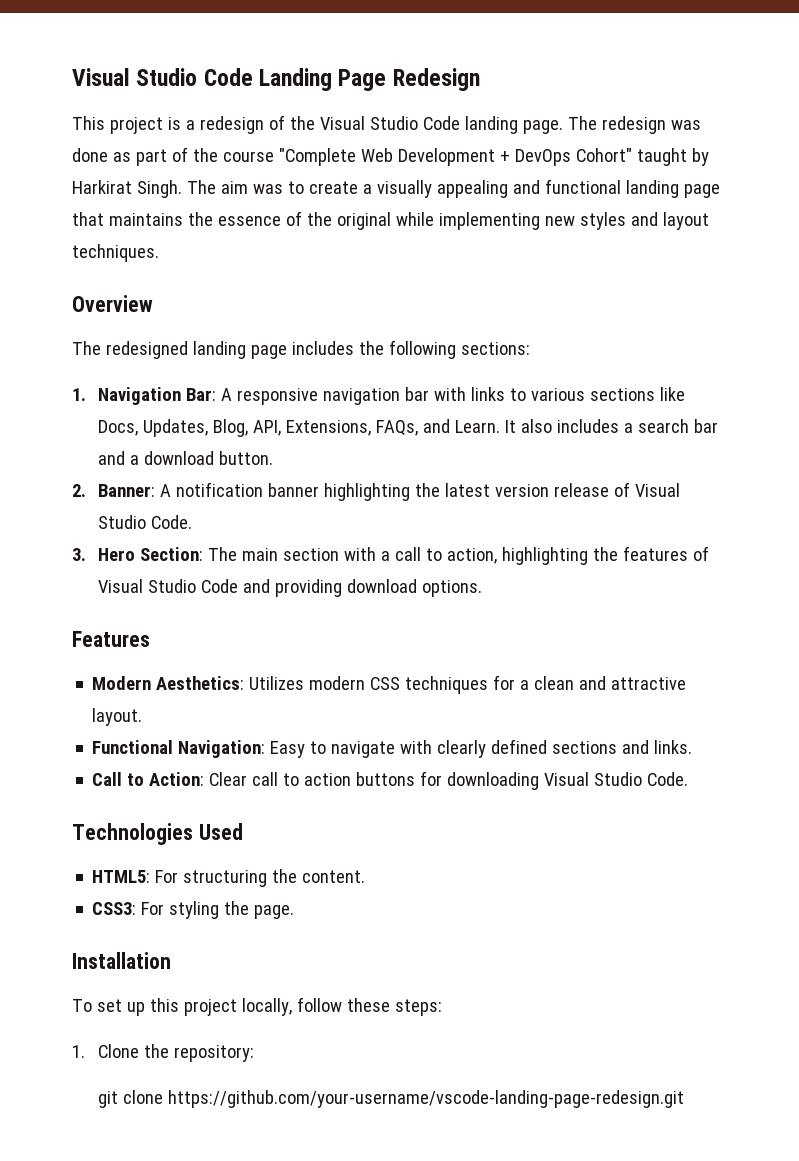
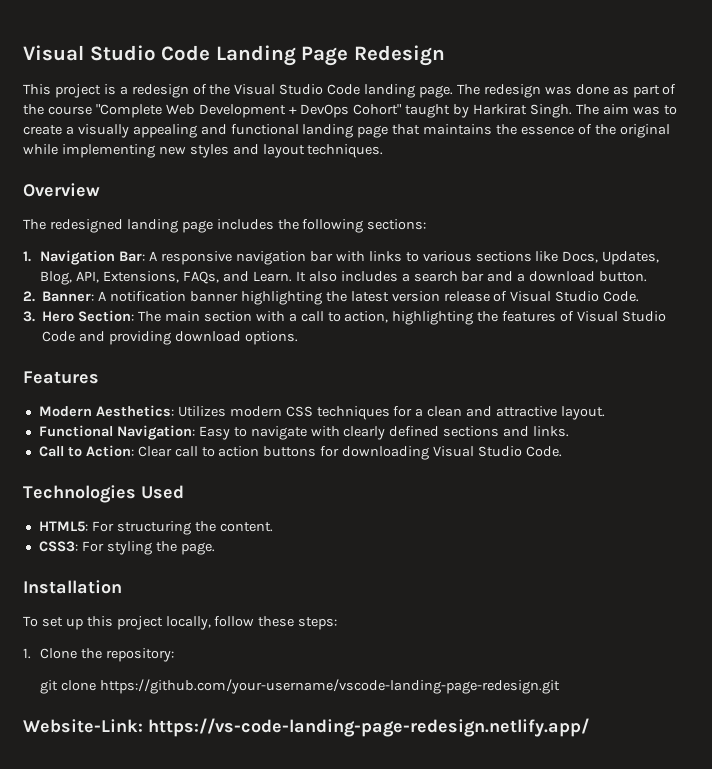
(684, 1099) none -> [23,718,589,737] // Website-Link: https://vs-code-landing-page-redesign.netlify.app/

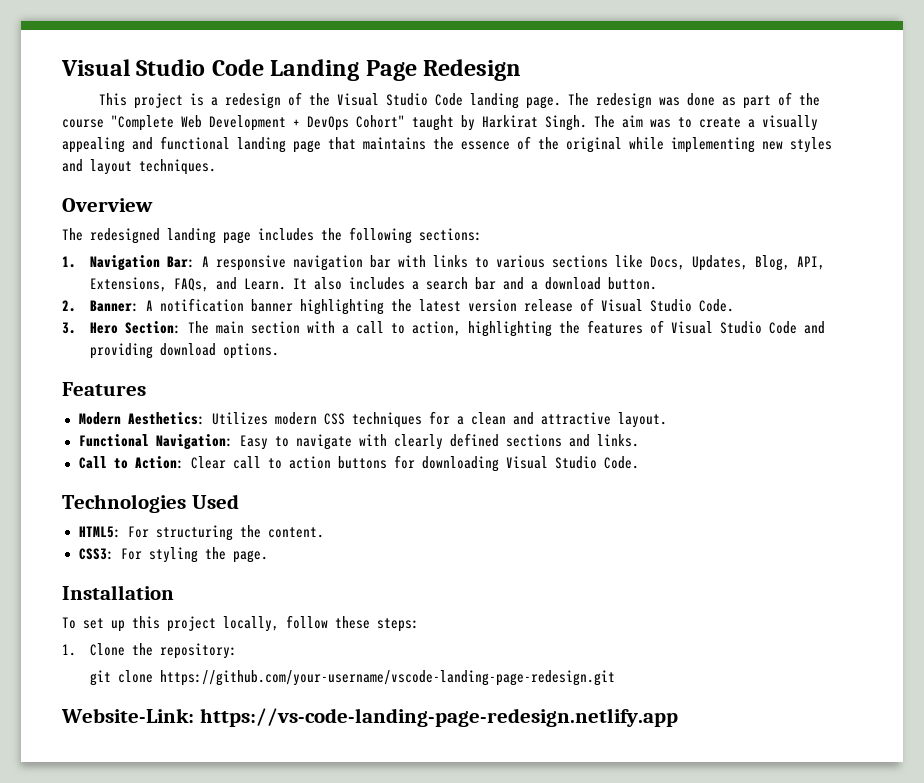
[148,718,589,737] https://vs-code-landing-page-redesign.netlify.app/ -> [199,708,678,727] https://vs-code-landing-page-redesign.netlify.app

